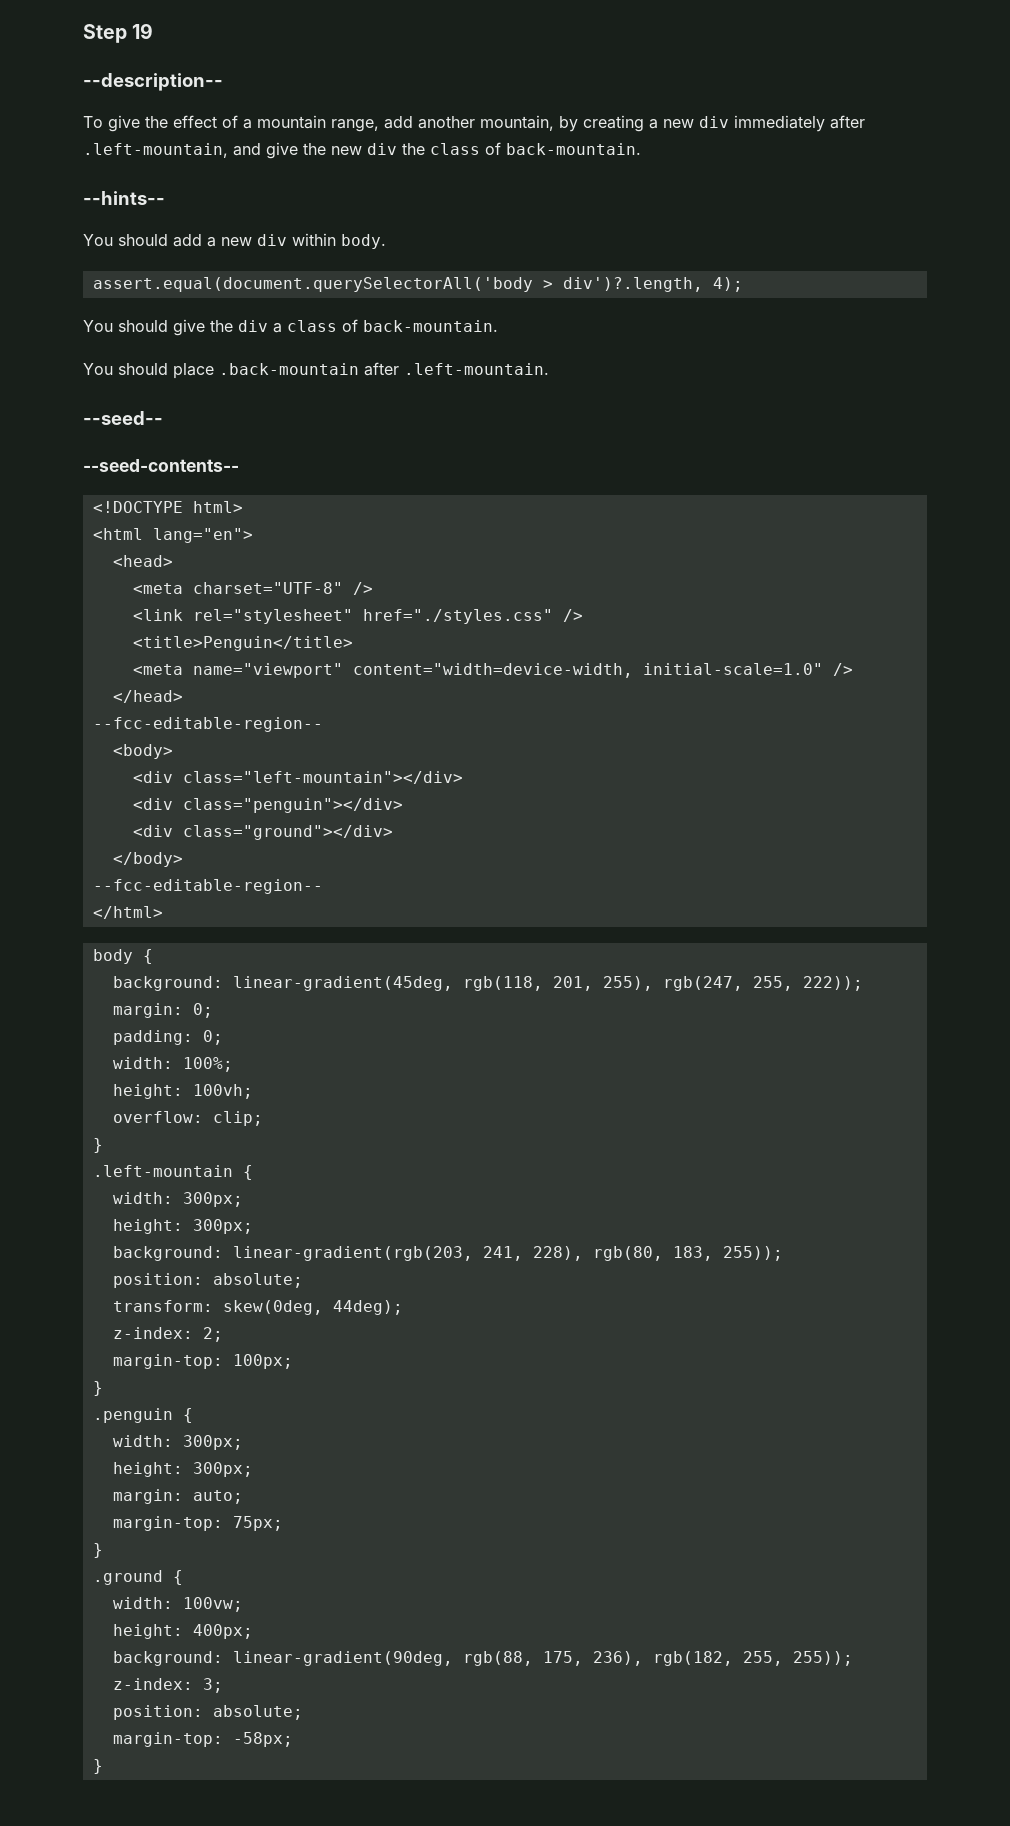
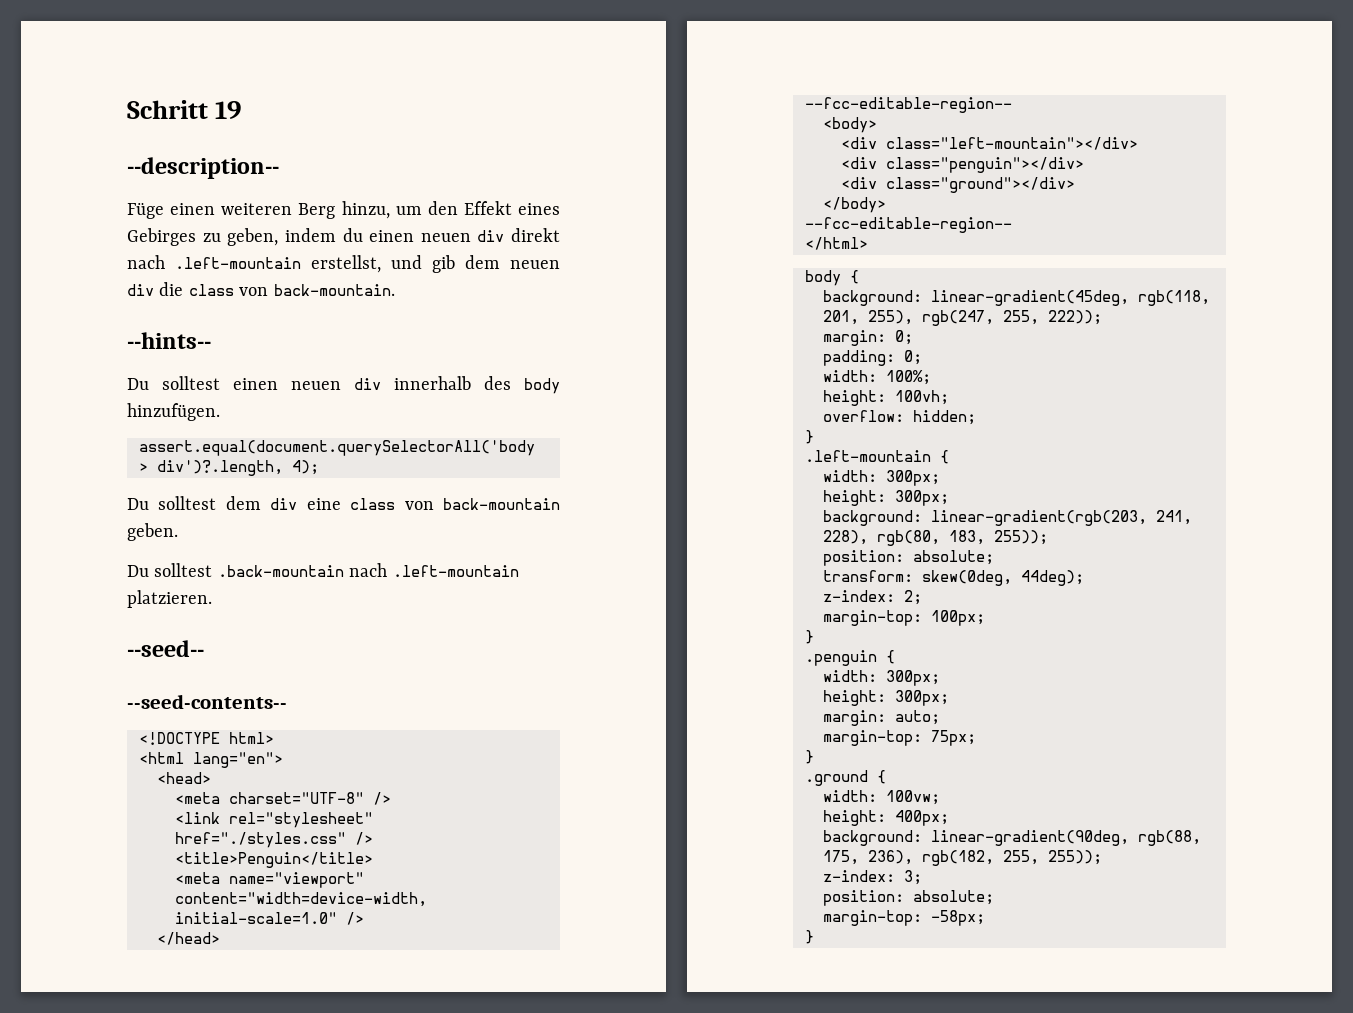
[83,24,127,43] Step -> [127,100,208,119] Schritt
[83,115,865,132] [83,142,641,159] [83,191,165,205] [83,233,386,249] [92,277,743,292] [83,319,498,336] [83,362,549,379] To give the effect of a mountain range, add another mountain, by creating a new div immediately after .left-mountain, and give the new div the class of back-mountain. // --hints-- // You should add a new div within body. // assert.equal(document.querySelectorAll('body > div')?.length, 4); // You should give the div a class of back-mountain. // You should place .back-mountain after .left-mountain. -> [127,201,560,219] [127,228,560,246] [127,255,560,273] [127,282,395,296] [127,332,211,349] [127,376,560,394] [127,403,220,421] [139,440,535,456] [139,460,319,476] [127,496,560,510] [127,523,178,541] [127,563,519,577] [127,590,212,608] Füge einen weiteren Berg hinzu, um den Effekt eines Gebirges zu geben, indem du einen neuen div direkt nach .left-mountain erstellst, und gib dem neuen div die class von back-mountain. // --hints-- // Du solltest einen neuen div innerhalb des body hinzufügen. // assert.equal(document.querySelectorAll('body > div')?.length, 4); // Du solltest dem div eine class von back-mountain geben. // Du solltest .back-mountain nach .left-mountain platzieren.
[212,1111,263,1126] clip; -> [913,410,976,425] hidden;

